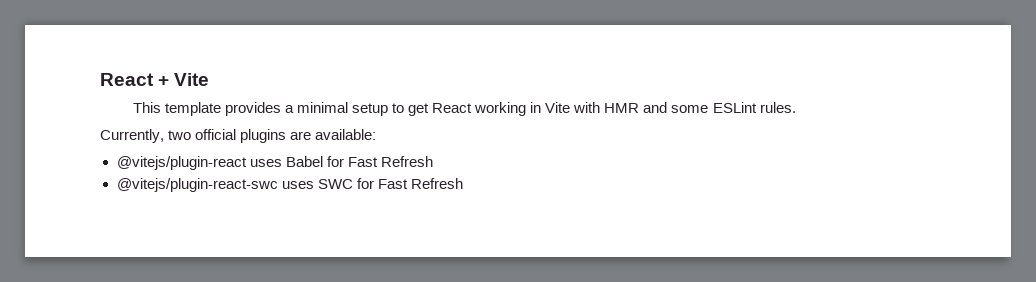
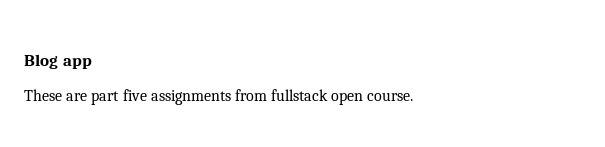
[100,73,210,86] [132,102,796,116] [100,129,377,143] [116,156,433,170] [116,178,463,192] React + Vite // This template provides a minimal setup to get React working in Vite with HMR and some ESLint rules. // Currently, two official plugins are available: // @vitejs/plugin-react uses Babel for Fast Refresh // @vitejs/plugin-react-swc uses SWC for Fast Refresh -> [24,54,92,69] [24,89,414,105] Blog app // These are part five assignments from fullstack open course.

